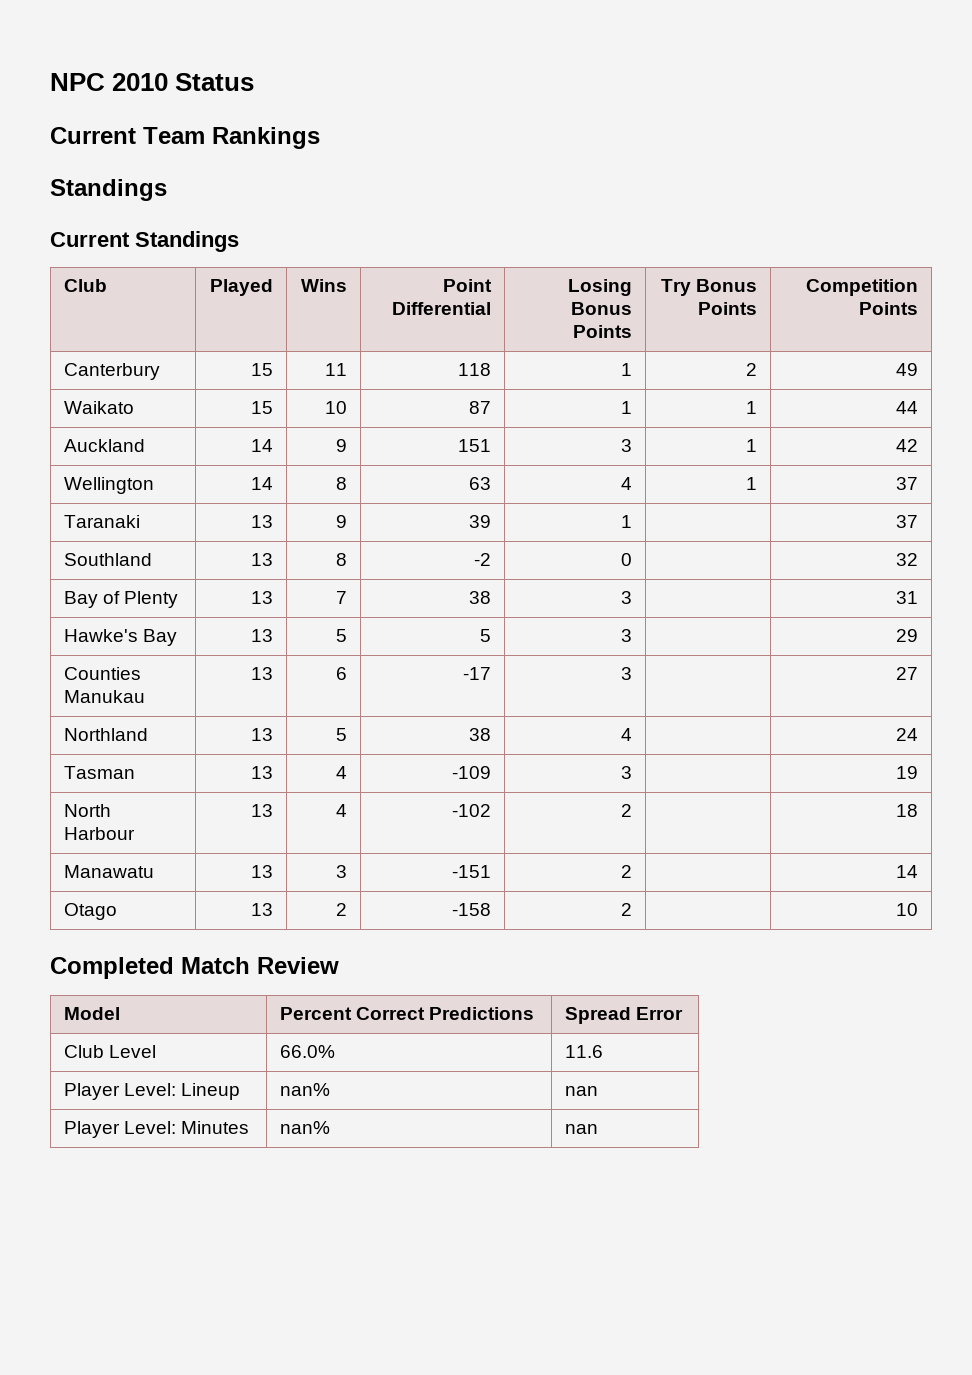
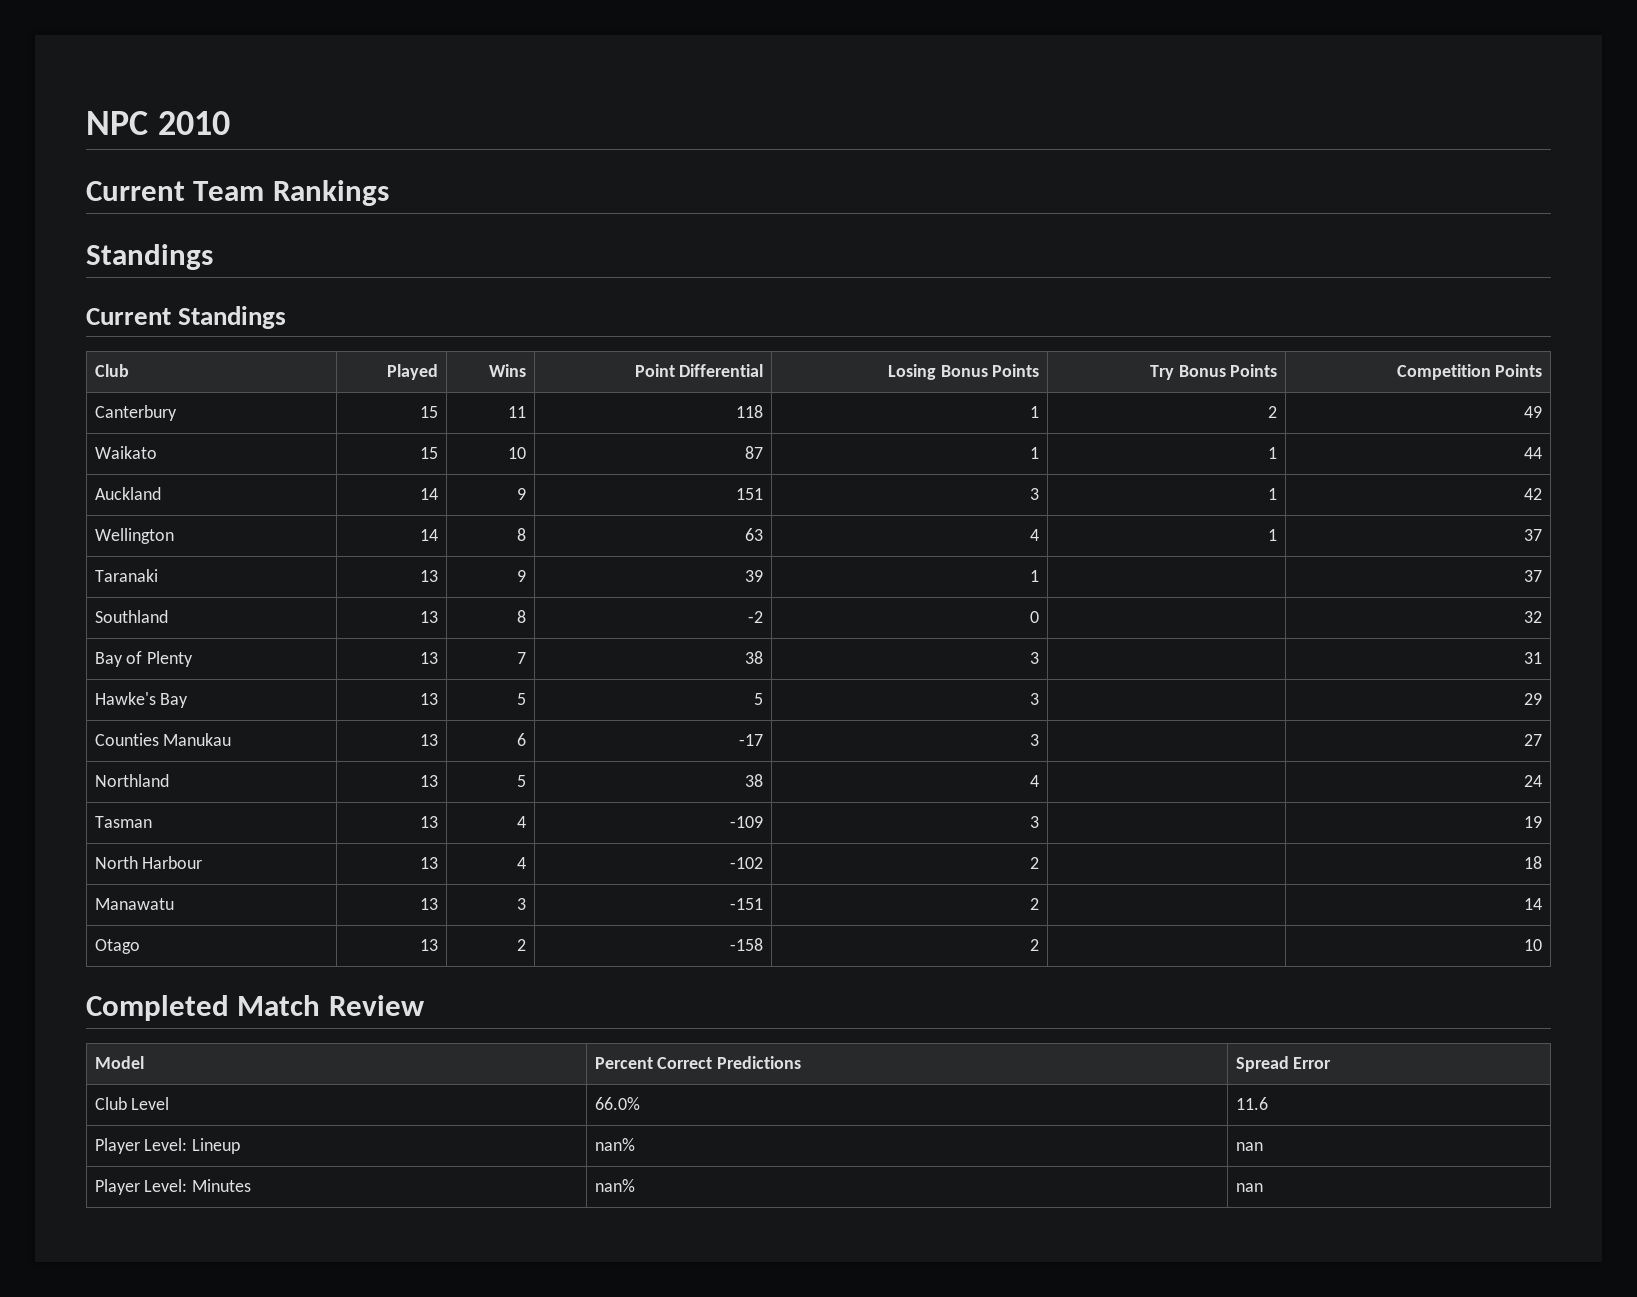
[175,73,255,91] Status -> (230, 123) none

